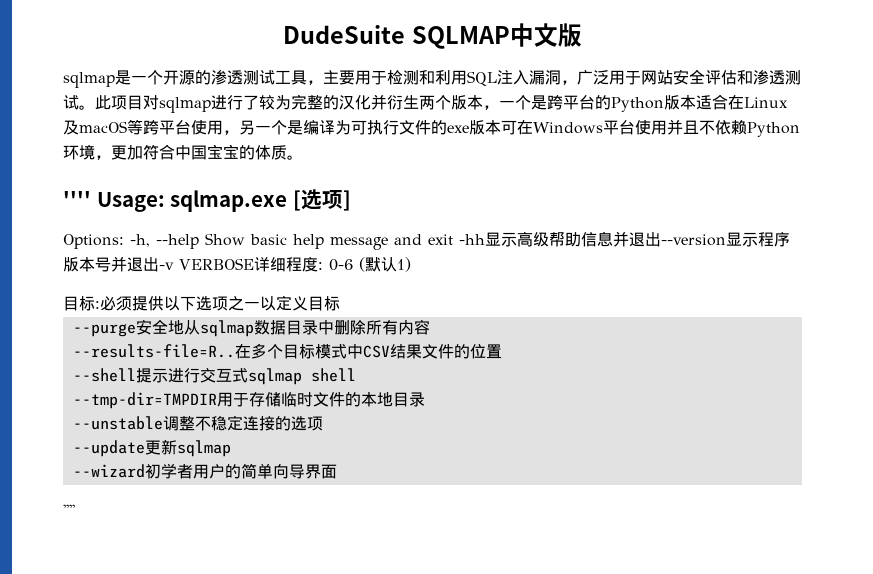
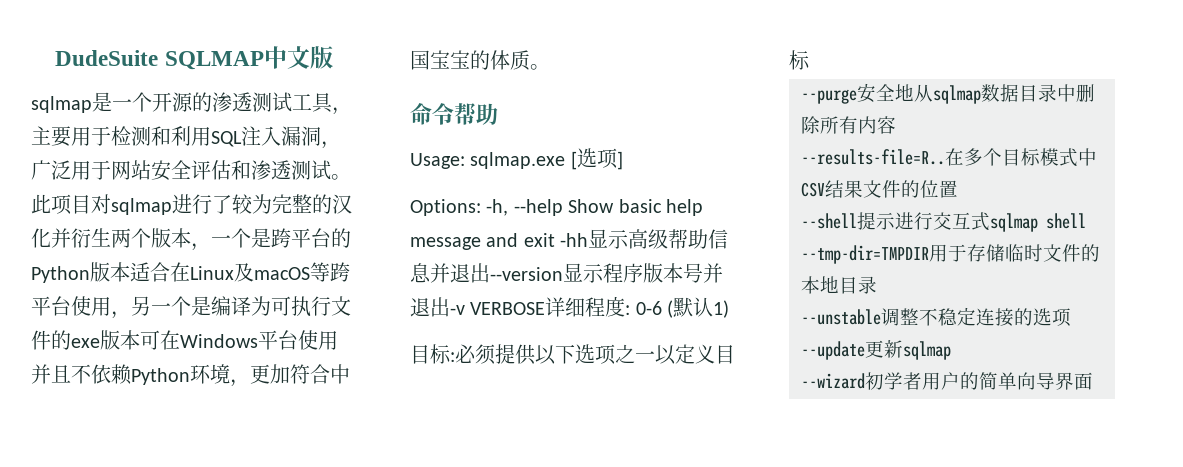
[63,191,91,207] '''' -> [410,103,498,125] 命令帮助 //
[63,504,75,516] // '''' -> (1093, 381) none

